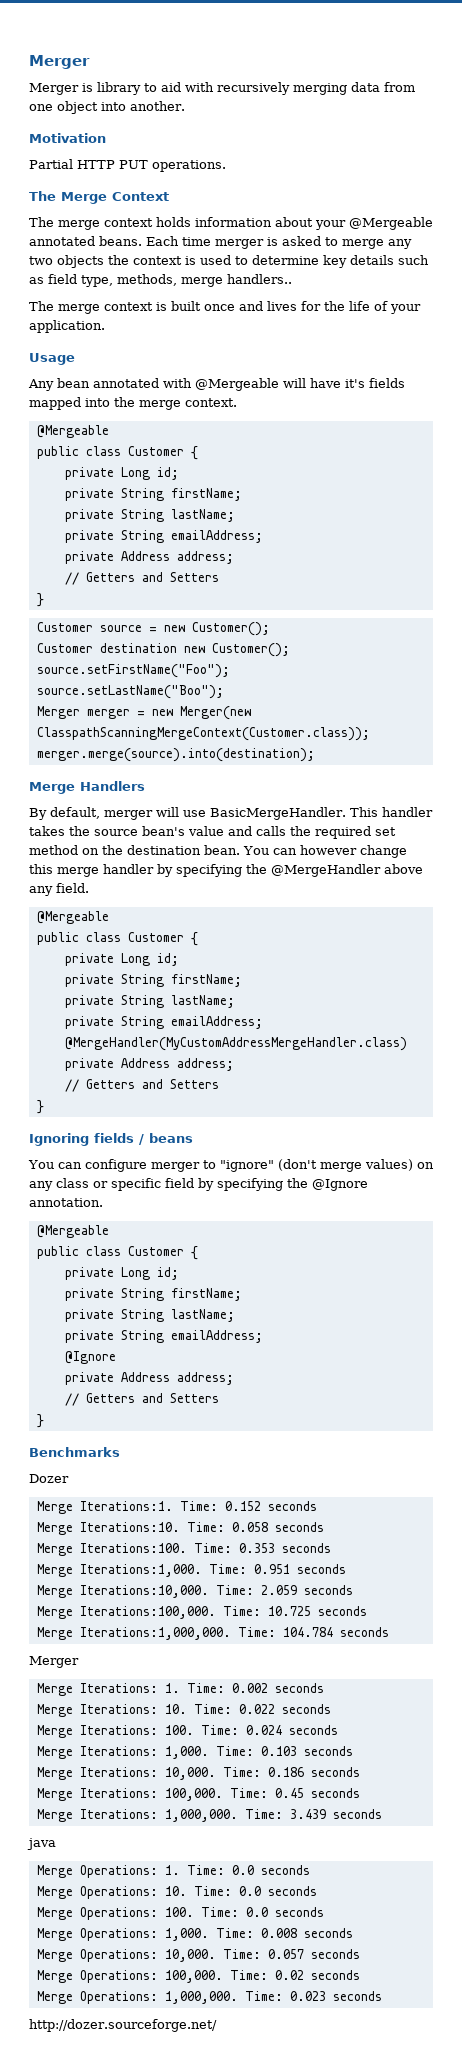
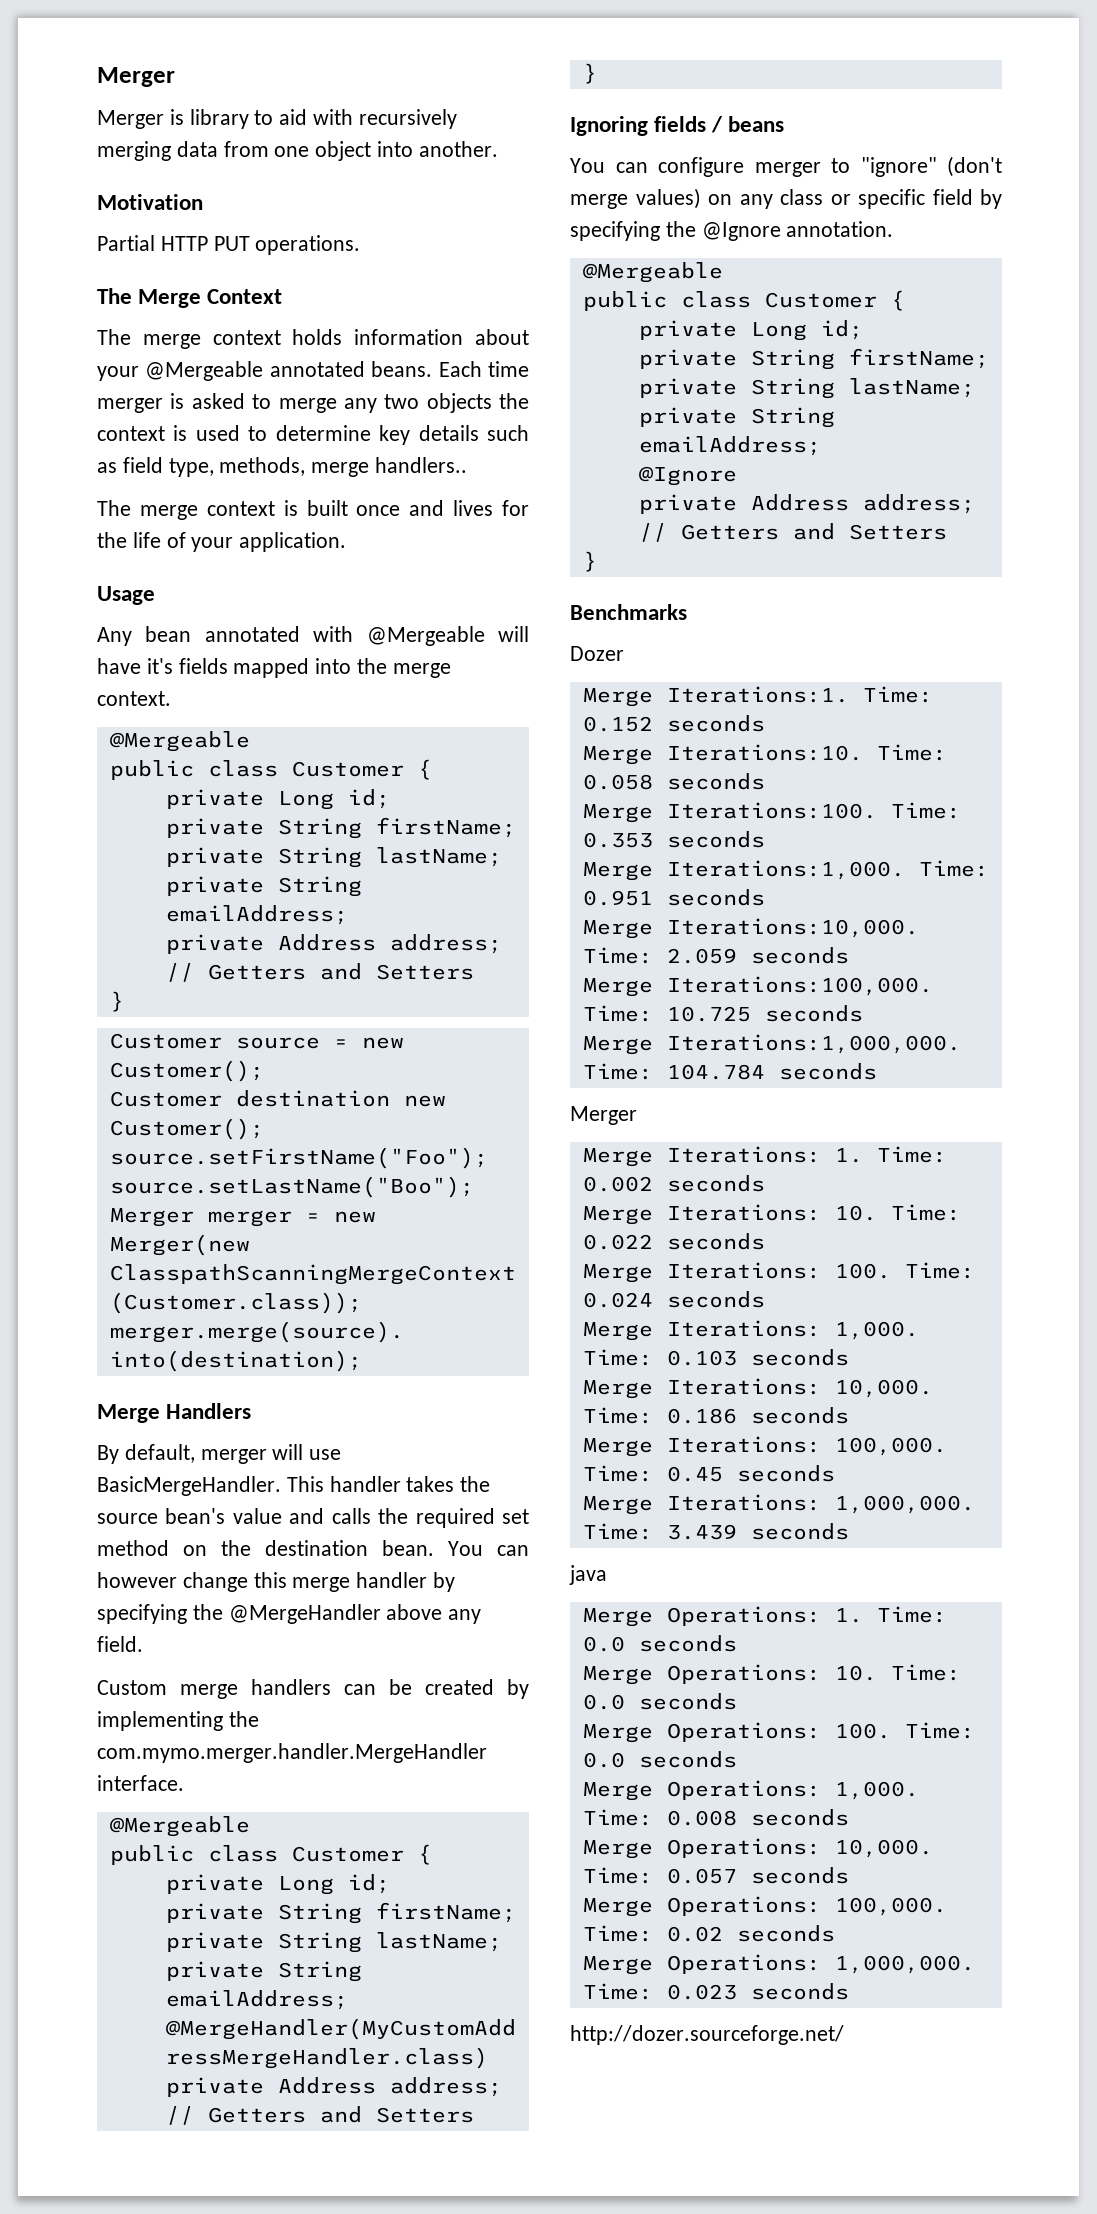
(89, 888) none -> [97,1679,529,1699] [97,1711,259,1731] [97,1743,487,1763] [97,1775,184,1791] // Custom merge handlers can be created by implementing the com.mymo.merger.handler.MergeHandler interface.

